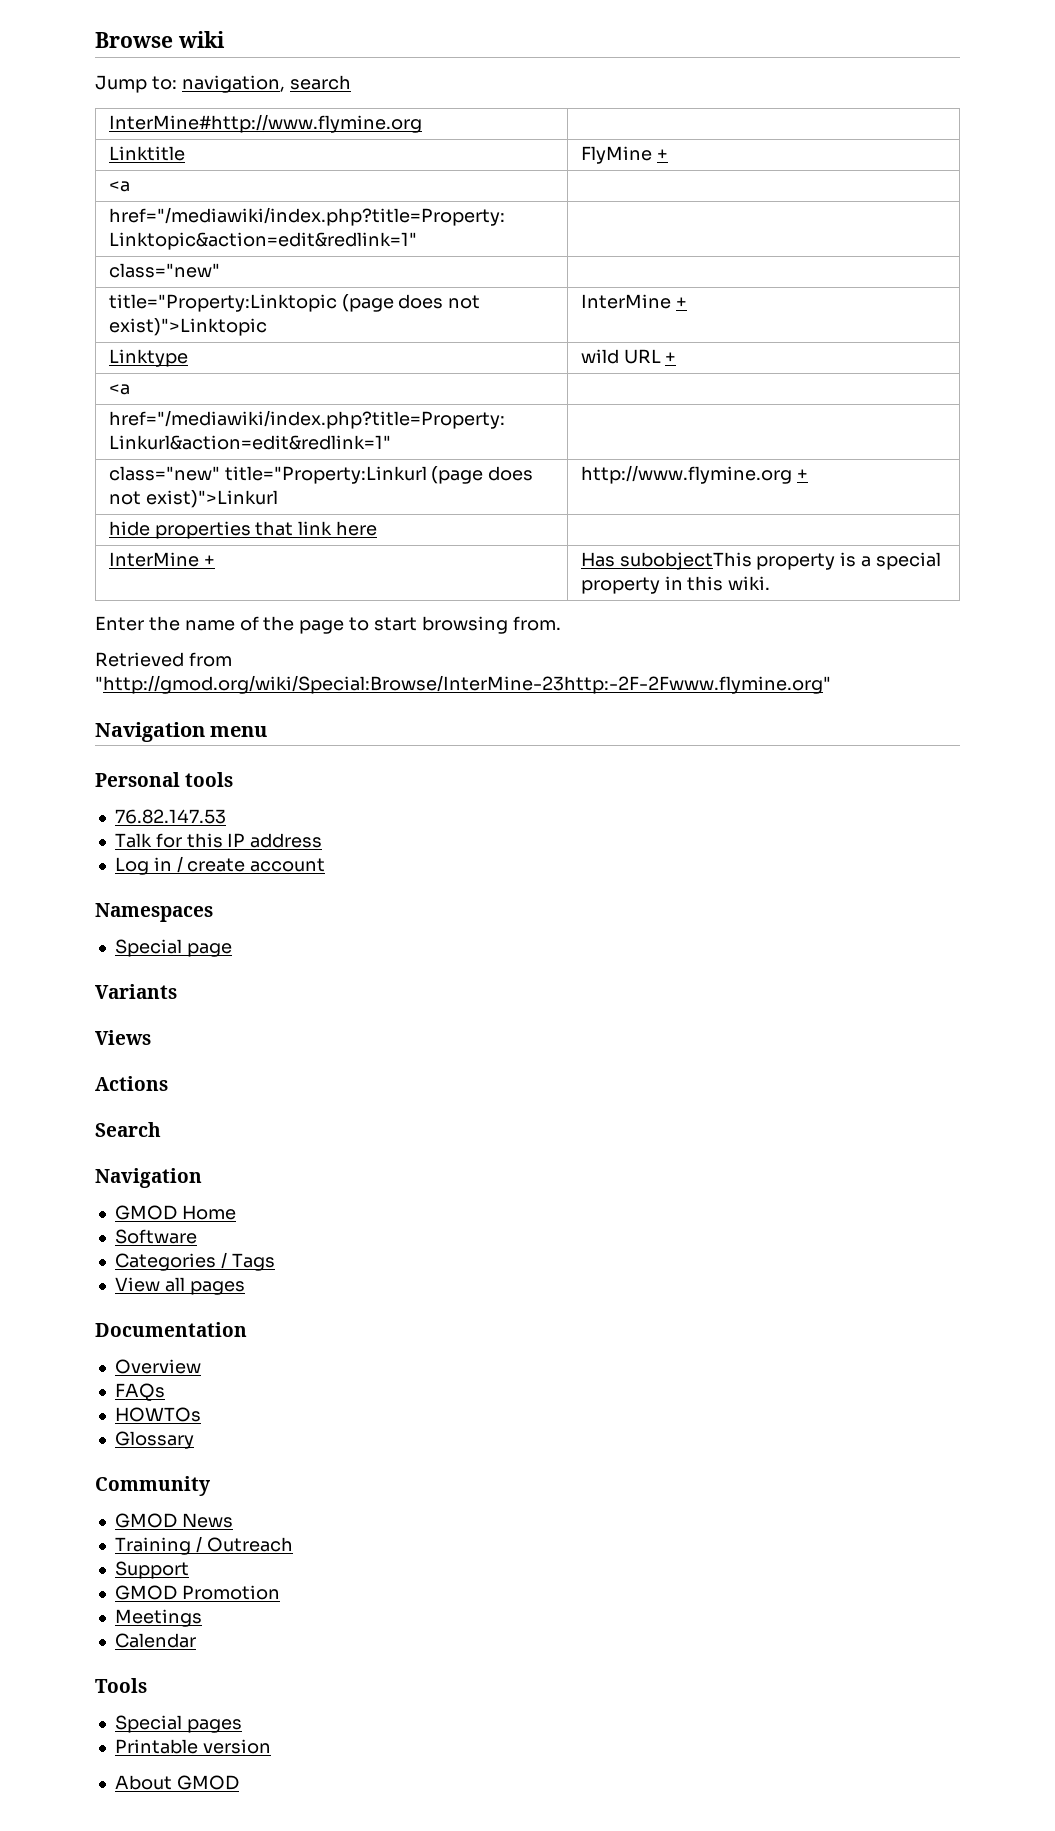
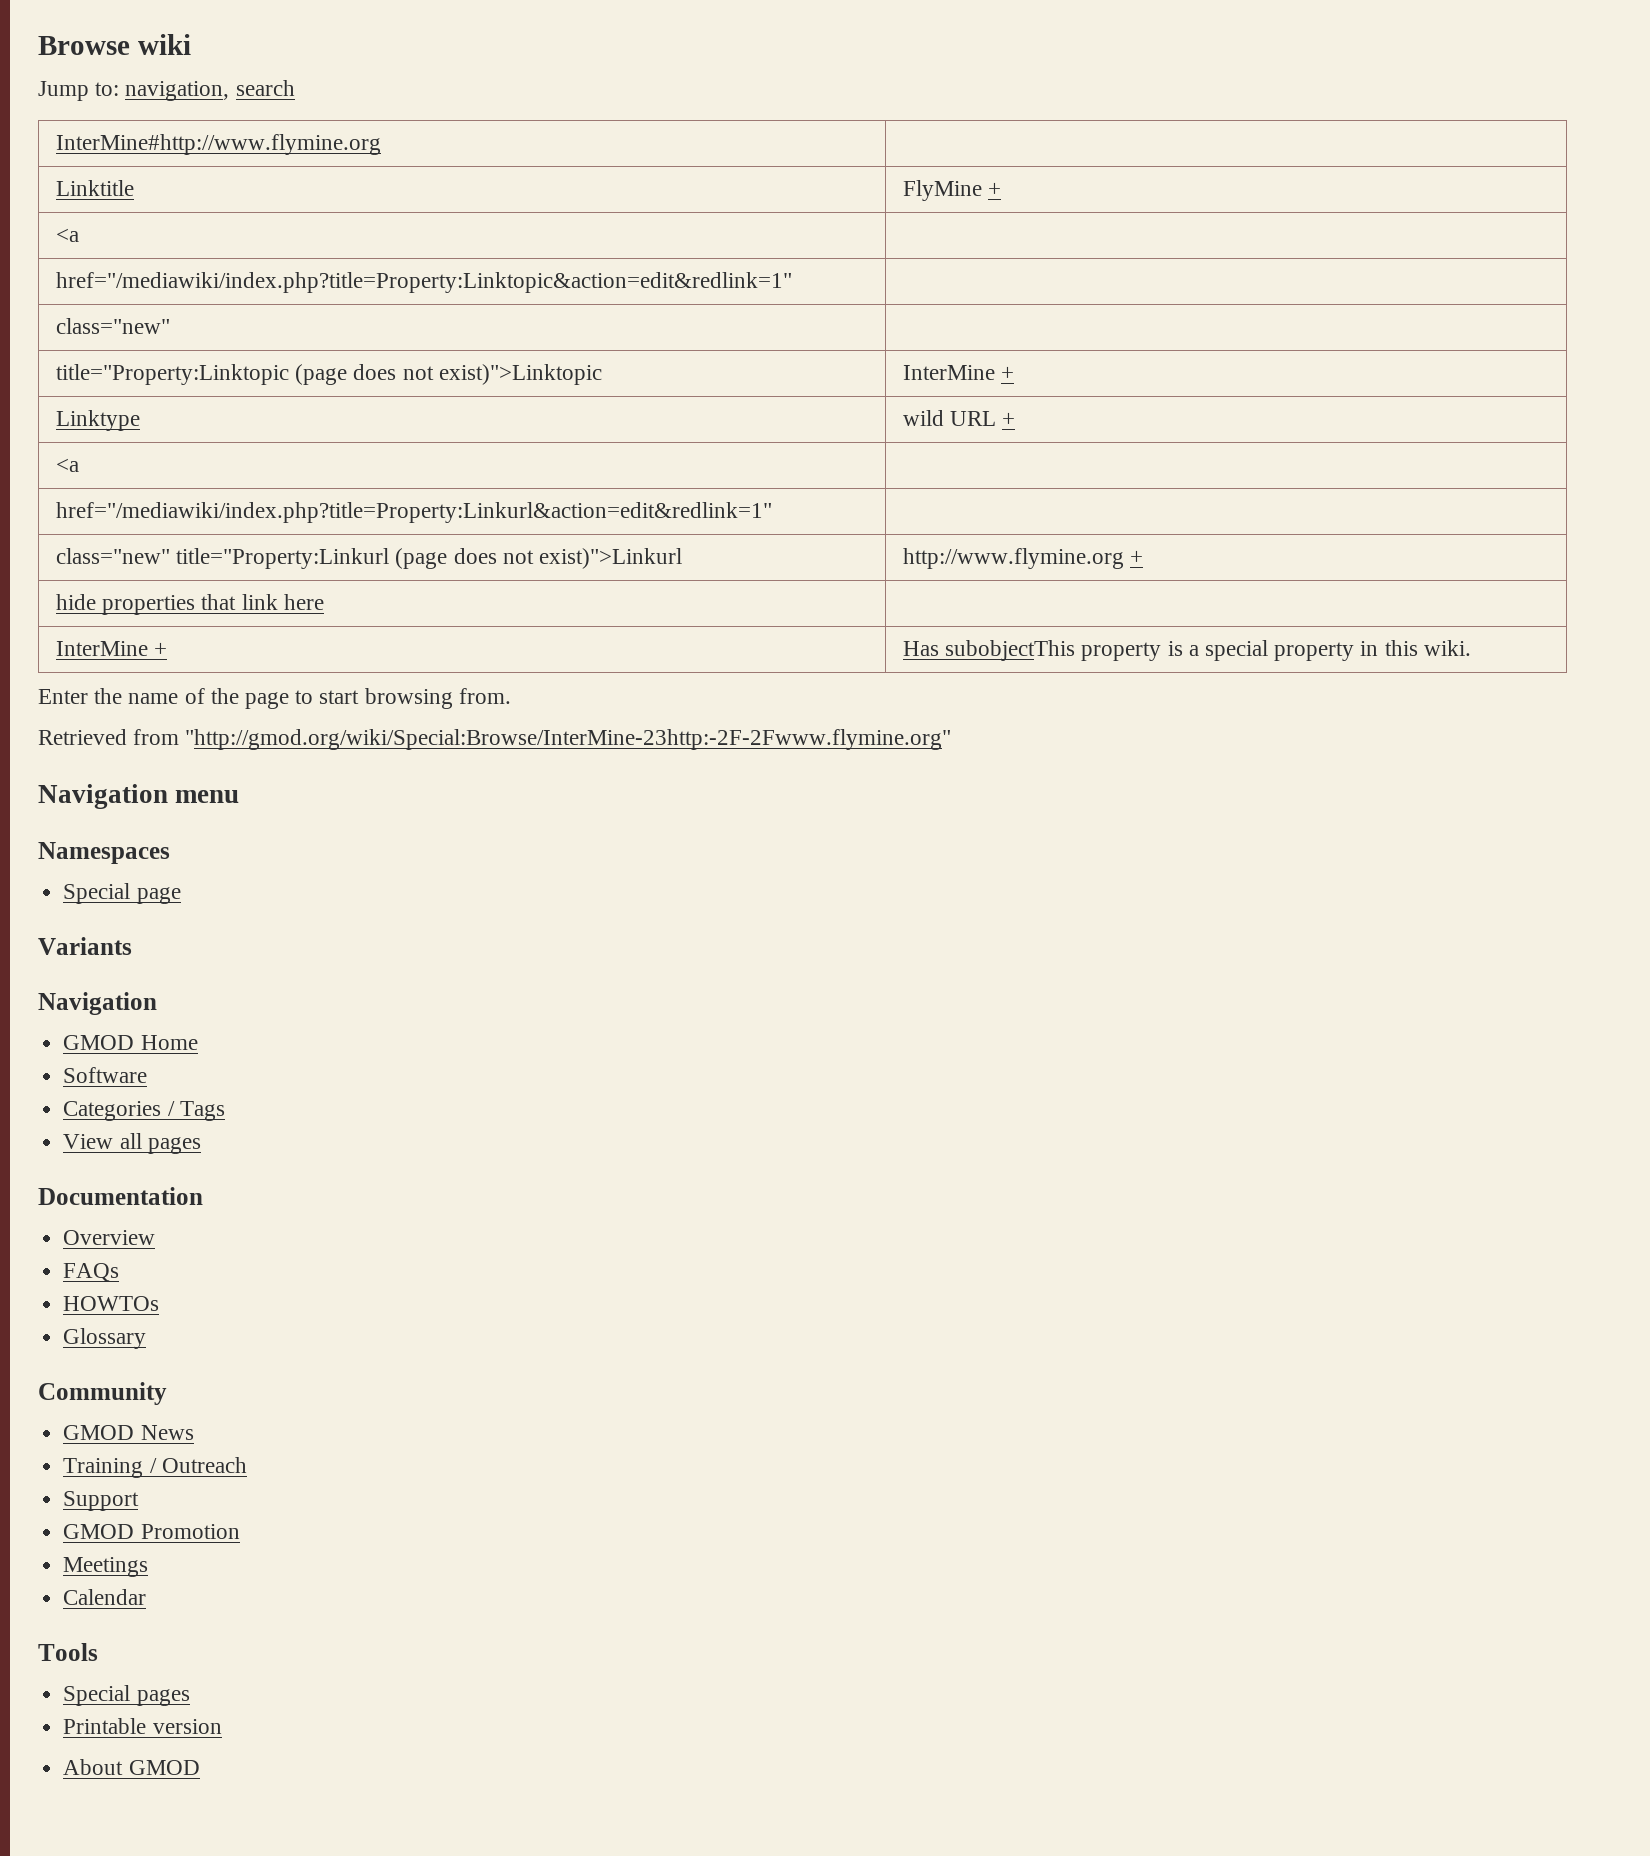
[95,772,234,787] [114,809,226,824] [114,833,323,848] [114,856,326,875] // Personal tools // 76.82.147.53 // Talk for this IP address // Log in / create account -> (240, 796) none
[95,1030,151,1045] [95,1076,168,1091] [95,1122,161,1137] // Views // Actions // Search -> (132, 946) none

